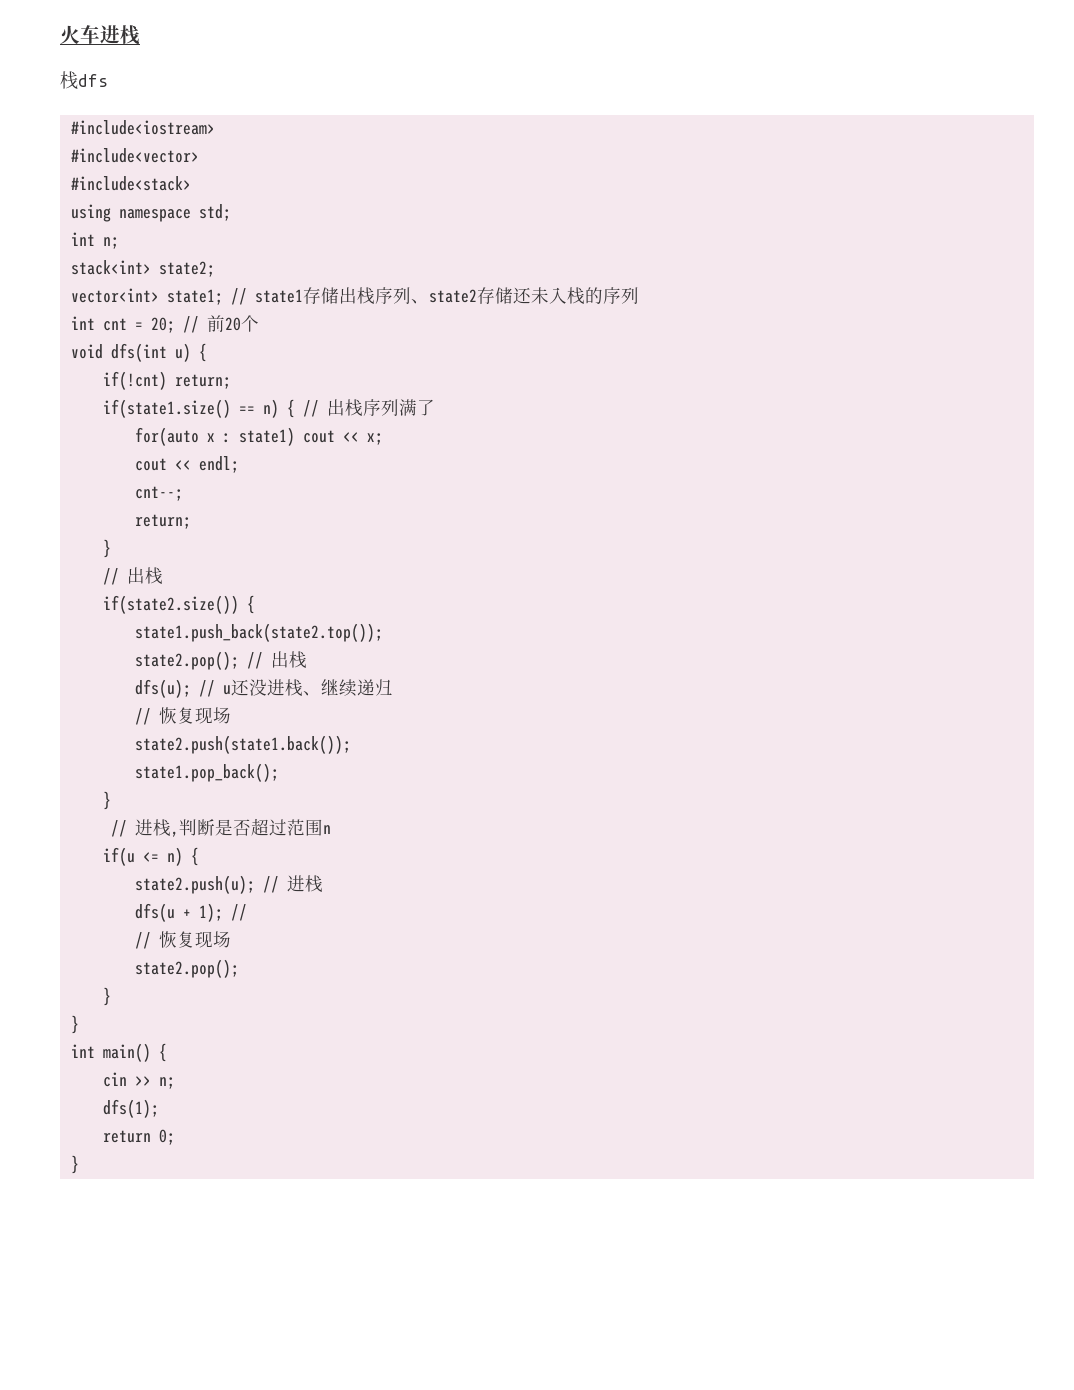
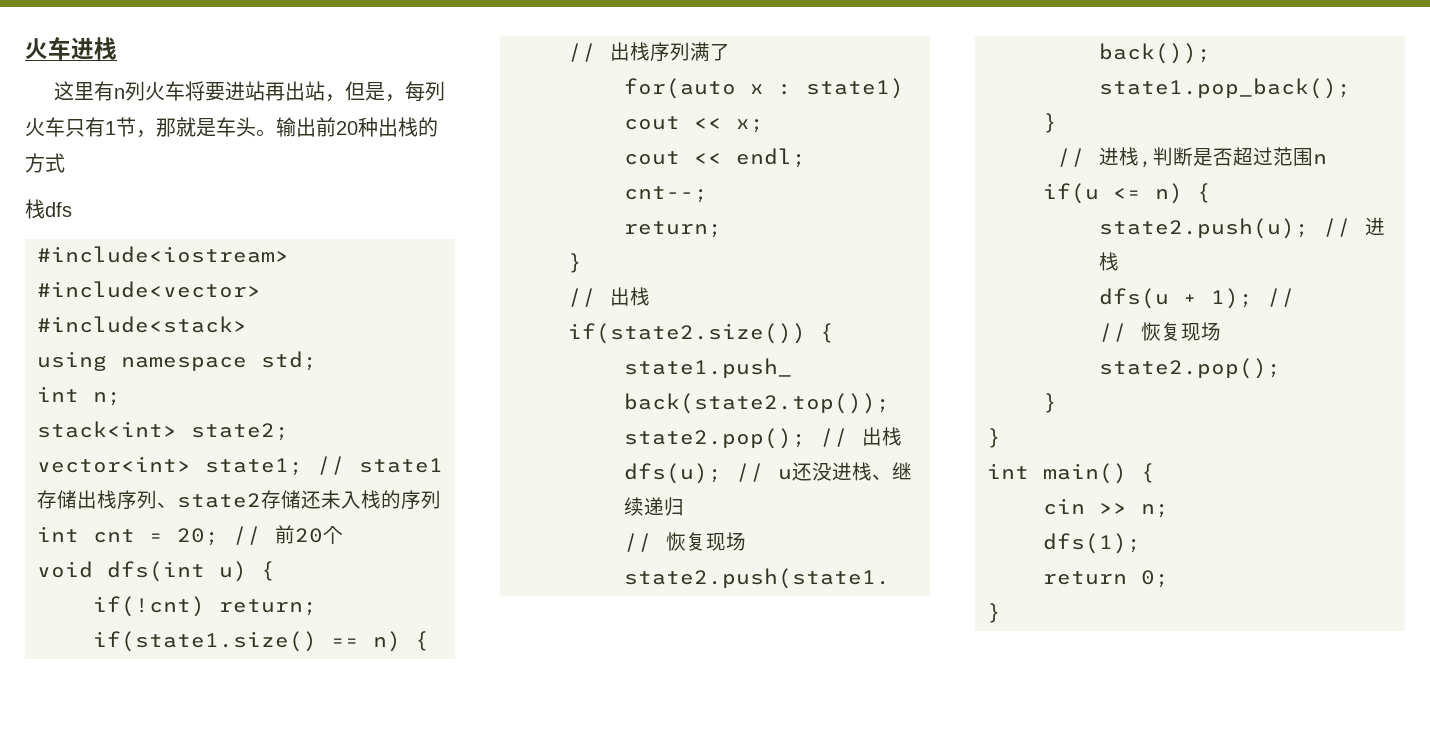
(140, 35) none -> [53,81,445,102] [25,117,438,138] [25,153,65,173] // 这里有n列火车将要进站再出站，但是，每列火车只有1节，那就是车头。输出前20种出栈的方式

